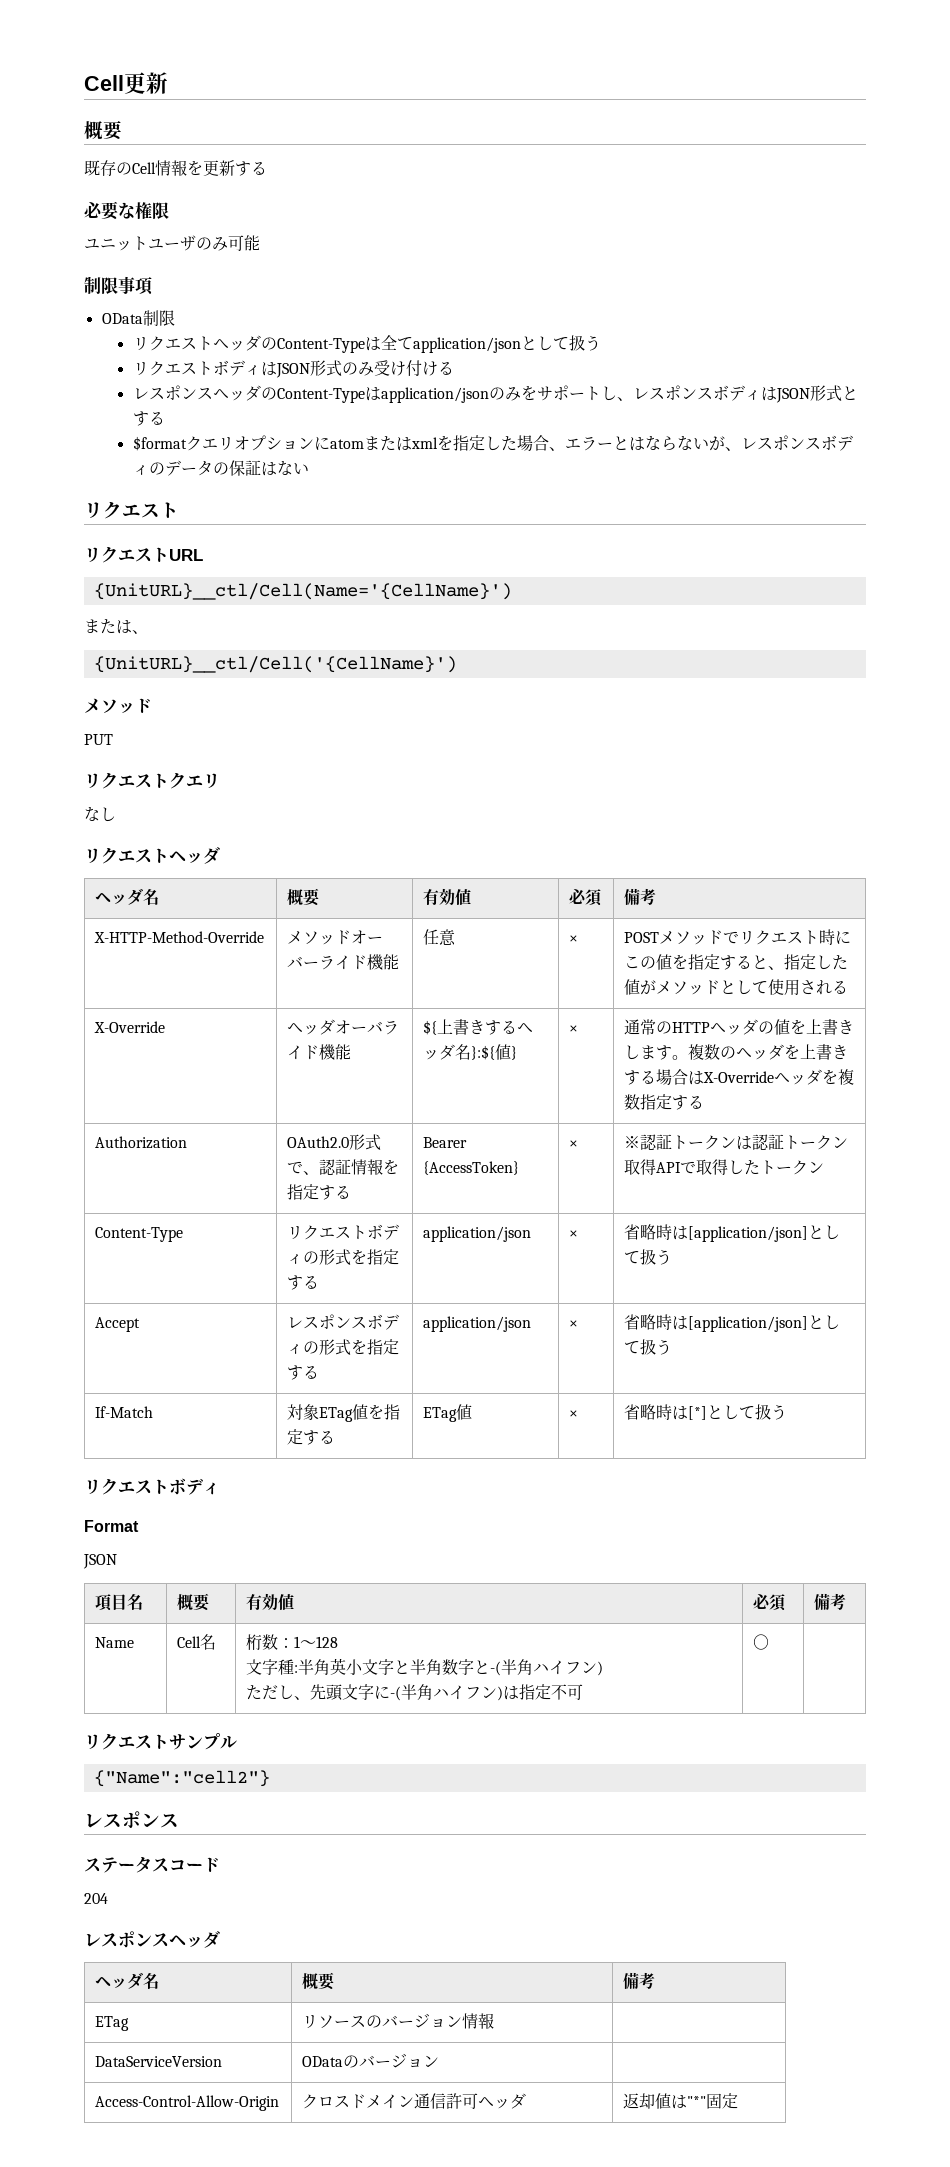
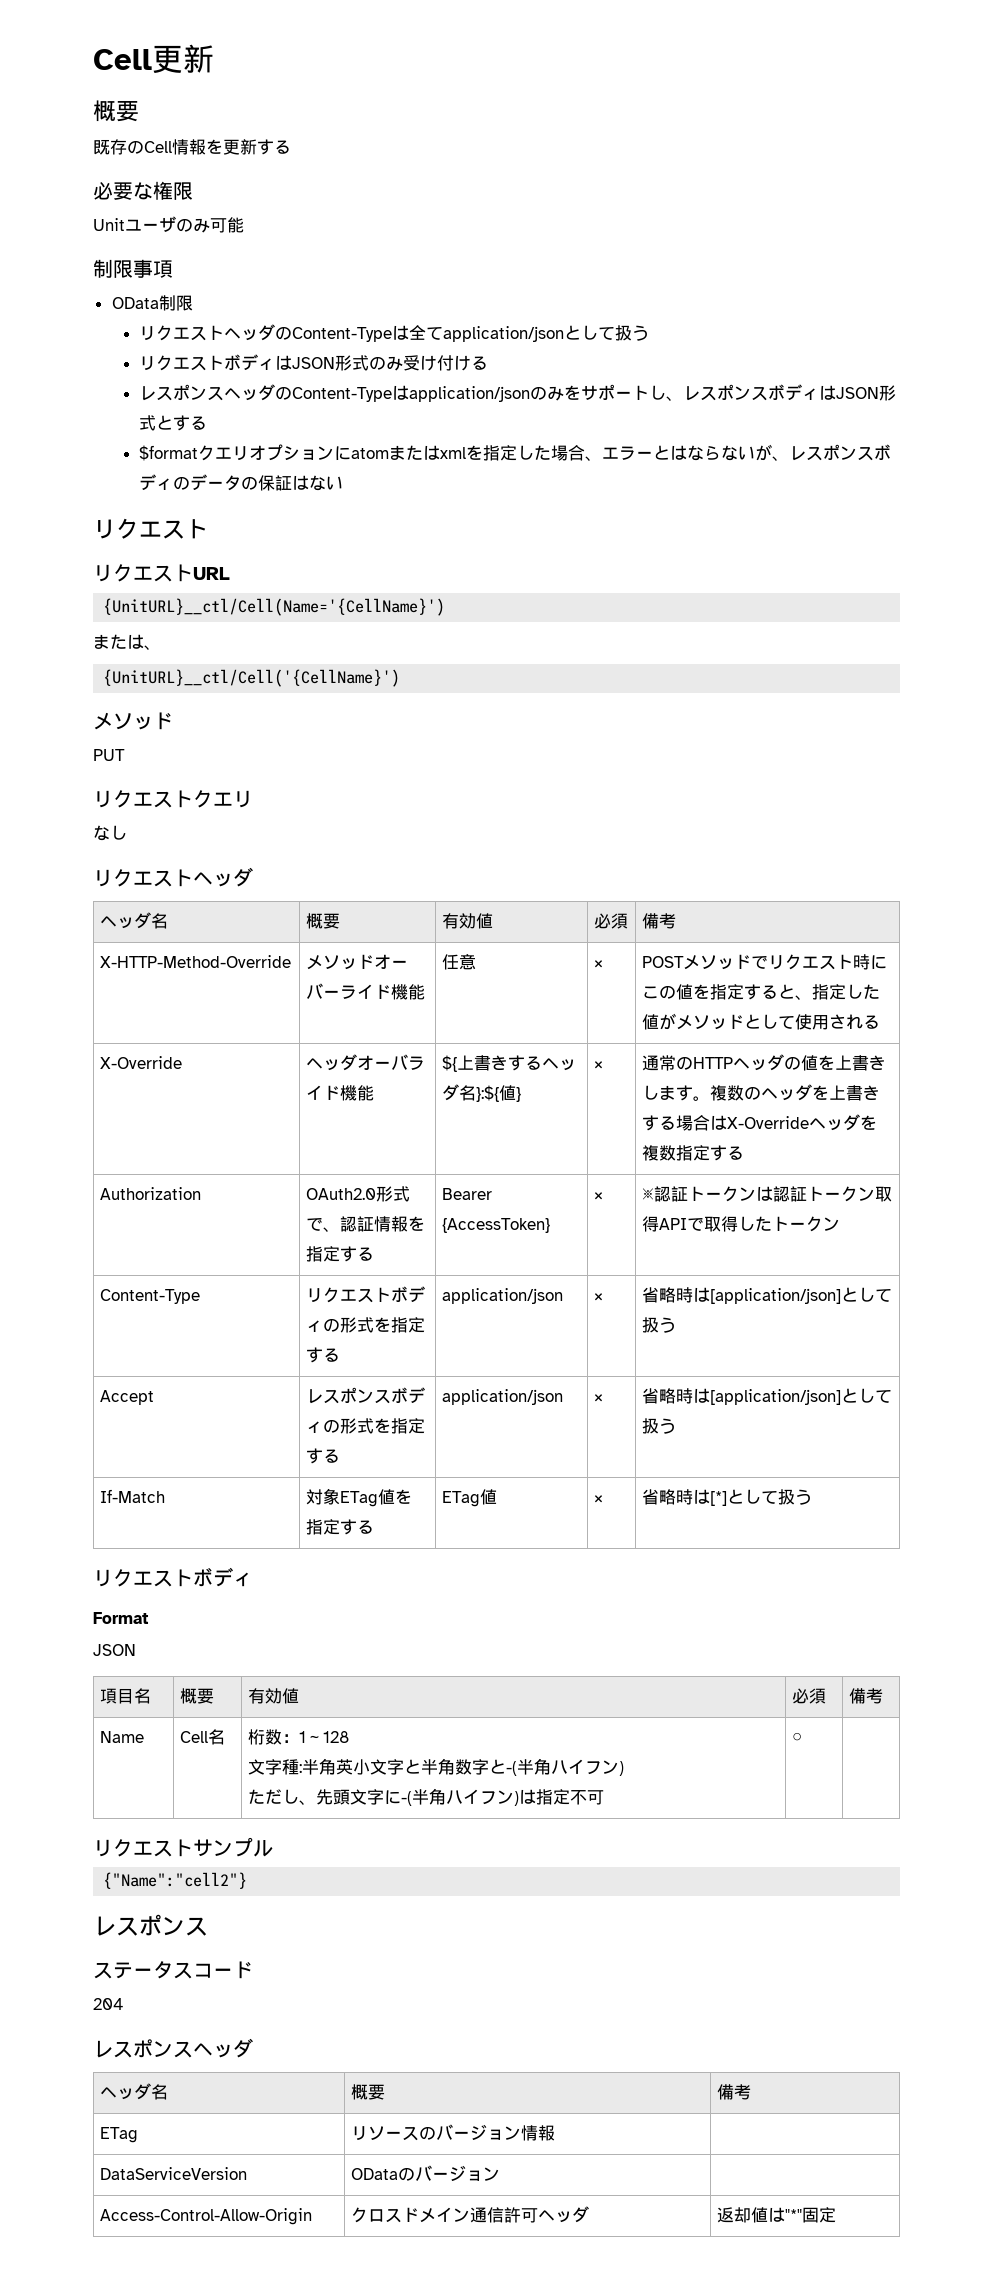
[84,236,148,251] ユニット -> [93,218,125,231] Unit

